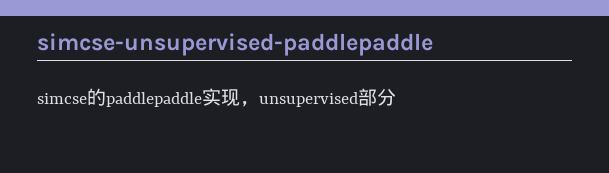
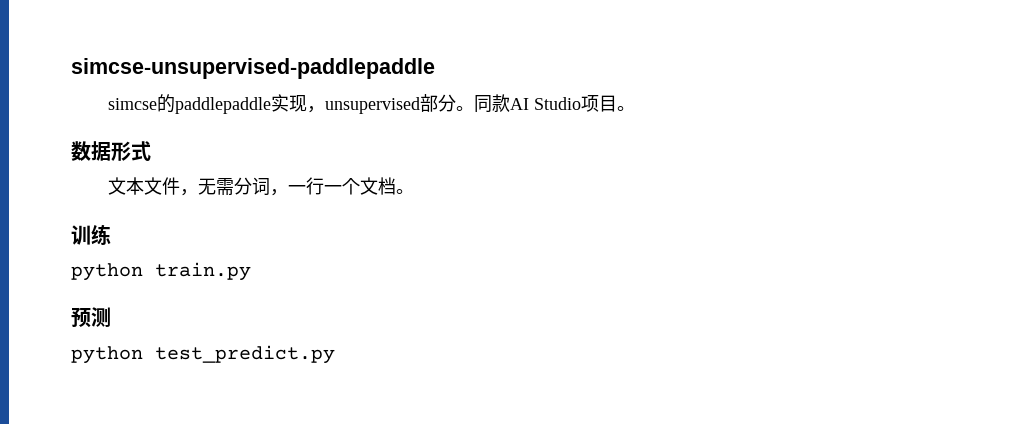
(396, 97) none -> [455,94,635,113] [71,141,151,162] [107,177,414,196] [71,224,111,245] [71,262,251,281] [71,307,111,328] [71,345,335,364] 。同款AI Studio项目。 // 数据形式 // 文本文件，无需分词，一行一个文档。 // 训练 // python train.py // 预测 // python test_predict.py

